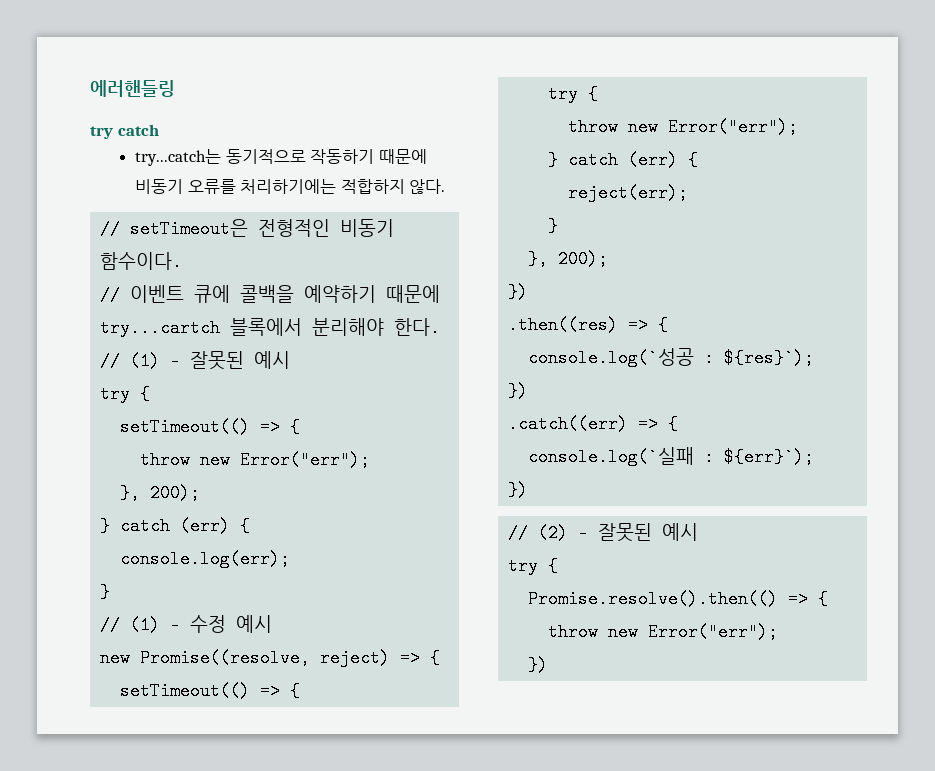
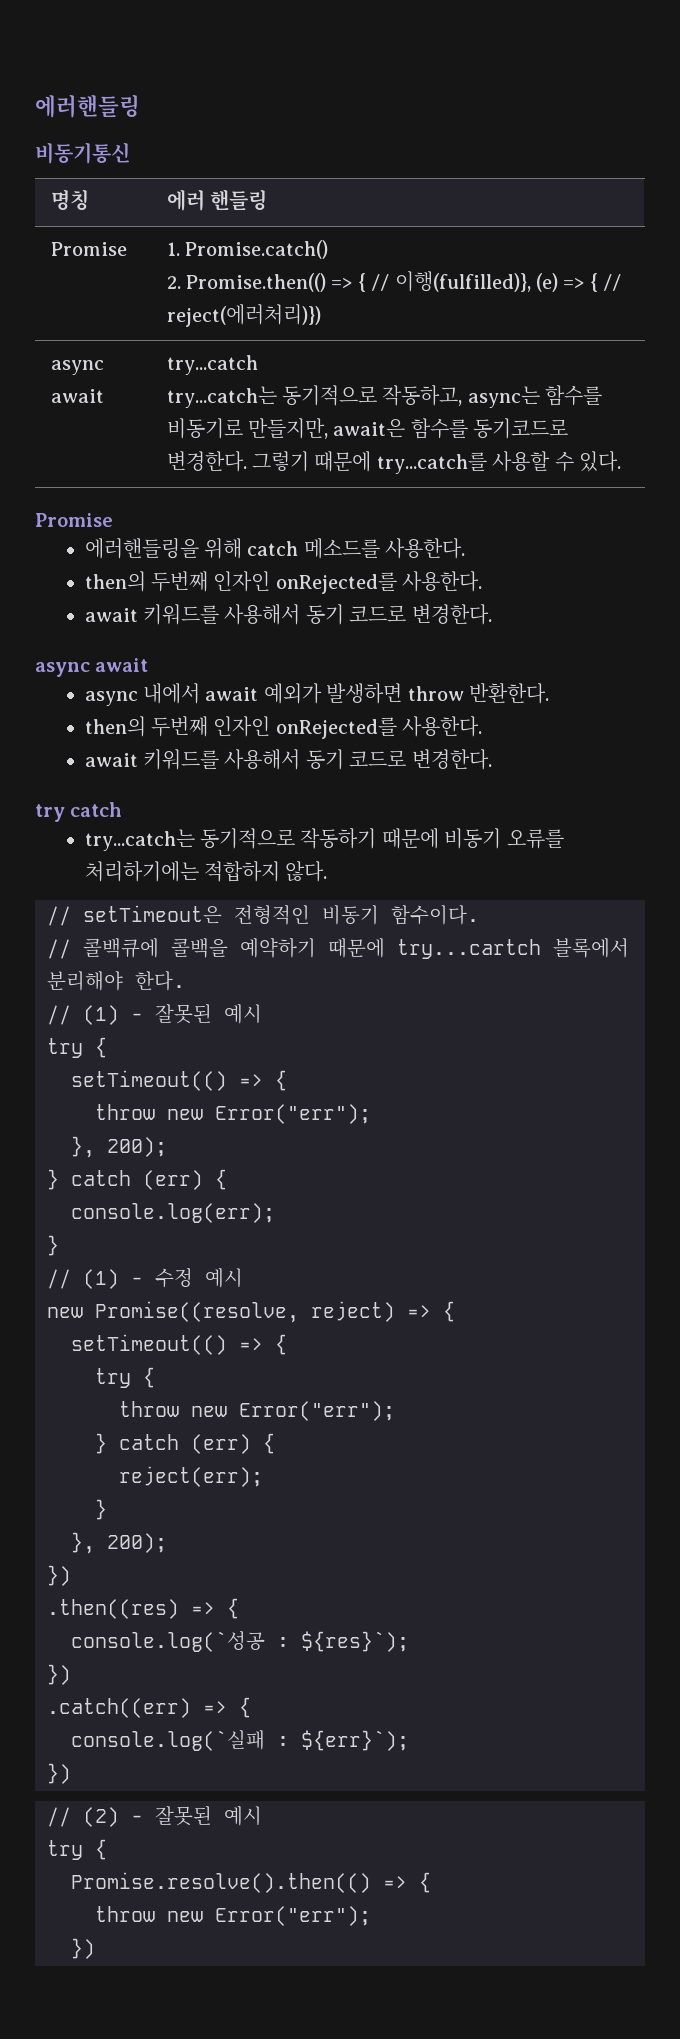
(175, 88) none -> [35,142,130,164] [50,189,89,210] [166,189,267,211] [50,242,127,256] [166,240,328,259] [166,271,622,292] [166,304,321,327] [50,360,104,375] [50,389,104,403] [166,355,258,375] [166,385,603,408] [166,418,569,439] [166,451,621,474] [35,513,113,527] [84,538,466,559] [84,571,483,594] [84,604,492,625] [35,658,149,677] [84,683,550,706] [84,716,483,739] [84,749,492,770] // 비동기통신 // 명칭 | 에러 핸들링 // Promise | 1. Promise.catch() // 2. Promise.then(() => { // 이행(fulfilled)}, (e) => { // reject(에러처리)}) // async await | try...catch // try...catch는 동기적으로 작동하고, async는 함수를 비동기로 만들지만, await은 함수를 동기코드로 변경한다. 그렇기 때문에 try...catch를 사용할 수 있다. // Promise // 에러핸들링을 위해 catch 메소드를 사용한다. // then의 두번째 인자인 onRejected를 사용한다. // await 키워드를 사용해서 동기 코드로 변경한다. // async await // async 내에서 await 예외가 발생하면 throw 반환한다. // then의 두번째 인자인 onRejected를 사용한다. // await 키워드를 사용해서 동기 코드로 변경한다.
[130,285,231,303] 이벤트 큐에 -> [83,938,159,958] 콜백큐에

